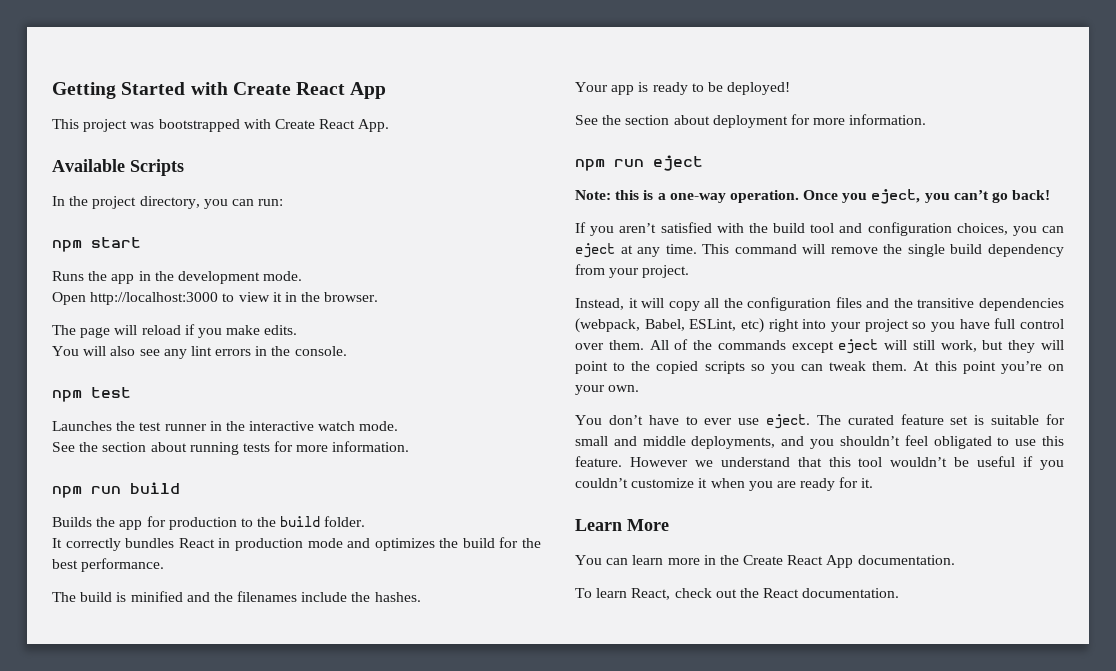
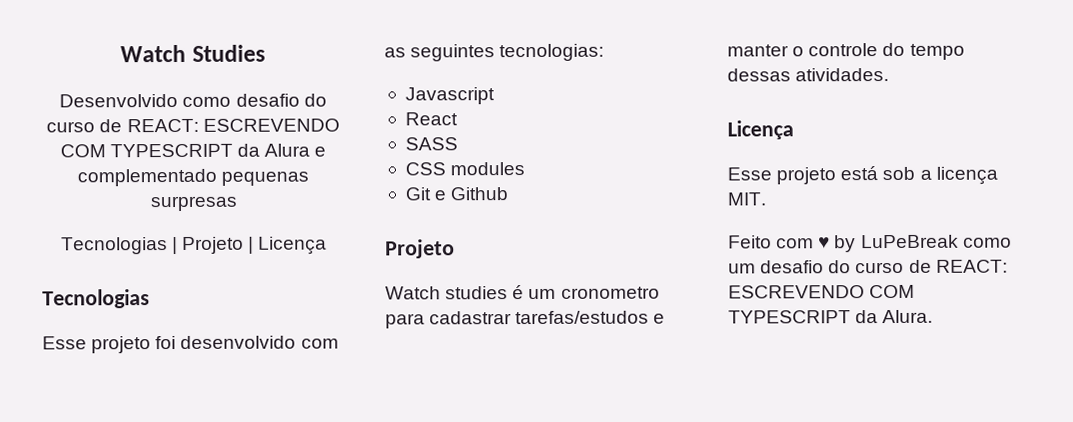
[52,82,387,99] [52,119,390,132] [52,159,184,176] [52,196,284,209] [52,237,141,252] [52,271,303,284] [52,292,379,305] [52,324,298,338] [52,346,347,359] [52,387,131,402] [52,421,399,431] [52,441,410,455] [52,482,180,498] [52,516,366,530] [52,537,541,551] [52,558,165,572] [52,591,421,602] [575,82,791,95] [575,114,927,128] [575,155,703,171] [575,189,1051,204] [575,222,1064,236] [575,243,1064,258] [575,264,690,278] [575,297,1064,311] [575,318,1064,333] [575,339,1064,354] [575,361,1064,374] [575,385,640,395] [575,414,1065,429] [575,435,1064,449] [575,456,1064,470] [575,477,874,491] [575,519,669,531] [575,555,955,568] [575,588,900,600] Getting Started with Create React App // This project was bootstrapped with Create React App. // Available Scripts // In the project directory, you can run: // npm start // Runs the app in the development mode. // Open http://localhost:3000 to view it in the browser. // The page will reload if you make edits. // You will also see any lint errors in the console. // npm test // Launches the test runner in the interactive watch mode. // See the section about running tests for more information. // npm run build // Builds the app for production to the build folder. // It correctly bundles React in production mode and optimizes the build for the best performance. // The build is minified and the filenames include the hashes. // Your app is ready to be deployed! // See the section about deployment for more information. // npm run eject // Note: this is a one-way operation. Once you eject, you can’t go back! // If you aren’t satisfied with the build tool and configuration choices, you can eject at any time. This command will remove the single build dependency from your project. // Instead, it will copy all the configuration files and the transitive dependencies (webpack, Babel, ESLint, etc) right into your project so you have full control over them. All of the commands except eject will still work, but they will point to the copied scripts so you can tweak them. At this point you’re on your own. // You don’t have to ever use eject. The curated feature set is suitable for small and middle deployments, and you shouldn’t feel obligated to use this feature. However we understand that this tool wouldn’t be useful if you couldn’t customize it when you are ready for it. // Learn More // You can learn more in the Create React App documentation. // To learn React, check out the React documentation. -> [120,44,266,63] [59,93,327,108] [46,118,340,133] [59,143,327,158] [76,168,310,187] [149,195,237,212] [60,236,328,255] [42,289,150,309] [42,335,339,354] [384,43,605,62] [404,87,495,105] [404,112,458,126] [404,137,458,151] [404,162,526,176] [404,187,509,201] [385,239,455,259] [385,285,660,300] [385,310,666,329] [727,42,965,60] [727,68,890,82] [727,120,794,140] [727,166,998,185] [727,192,766,206] [728,234,1012,253] [728,259,1008,274] [728,284,916,299] [728,309,934,324] Watch Studies // Desenvolvido como desafio do curso de REACT: ESCREVENDO COM TYPESCRIPT da Alura e complementado pequenas surpresas // Tecnologias | Projeto | Licença // Tecnologias // Esse projeto foi desenvolvido com as seguintes tecnologias: // Javascript // React // SASS // CSS modules // Git e Github // Projeto // Watch studies é um cronometro para cadastrar tarefas/estudos e manter o controle do tempo dessas atividades. // Licença // Esse projeto está sob a licença MIT. // Feito com ♥ by LuPeBreak como um desafio do curso de REACT: ESCREVENDO COM TYPESCRIPT da Alura.

